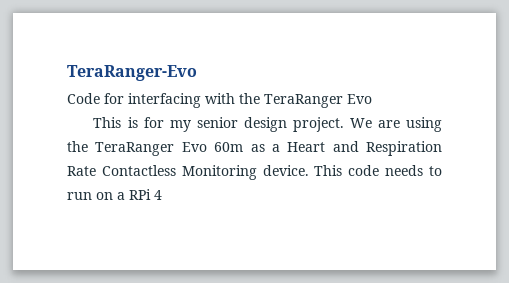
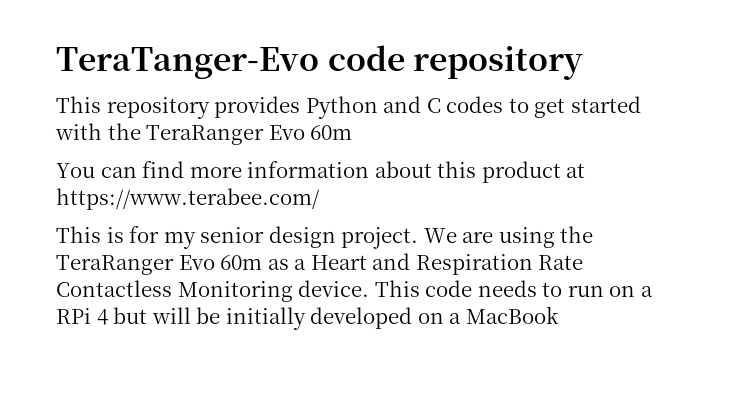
[67,65,197,81] [67,93,372,108] TeraRanger-Evo // Code for interfacing with the TeraRanger Evo -> [56,45,584,80] [56,96,641,119] [55,123,353,145] [56,161,586,183] [56,188,320,210] TeraTanger-Evo code repository // This repository provides Python and C codes to get started with the TeraRanger Evo 60m // You can find more information about this product at https://www.terabee.com/
(162, 195) none -> [113,306,559,330] but will be initially developed on a MacBook

